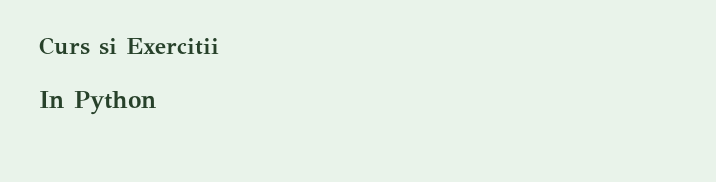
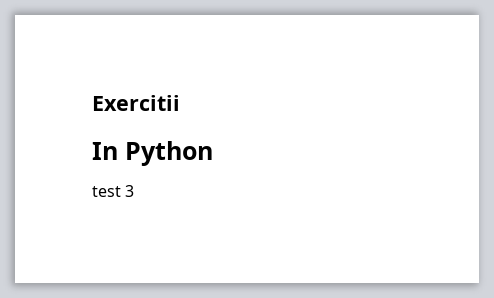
[39,37,117,55] Curs si -> (92, 103) none
(156, 103) none -> [92,185,135,197] // test 3

